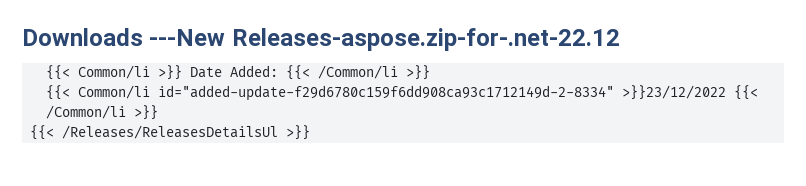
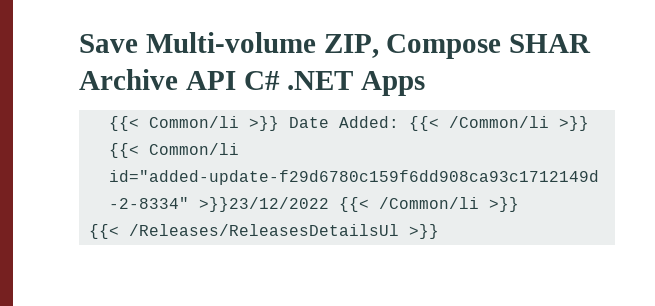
[22,28,620,51] Downloads ---New Releases-aspose.zip-for-.net-22.12 -> [79,32,592,59] [79,69,426,96] Save Multi-volume ZIP, Compose SHAR Archive API C# .NET Apps

